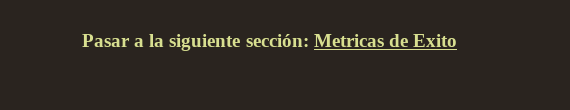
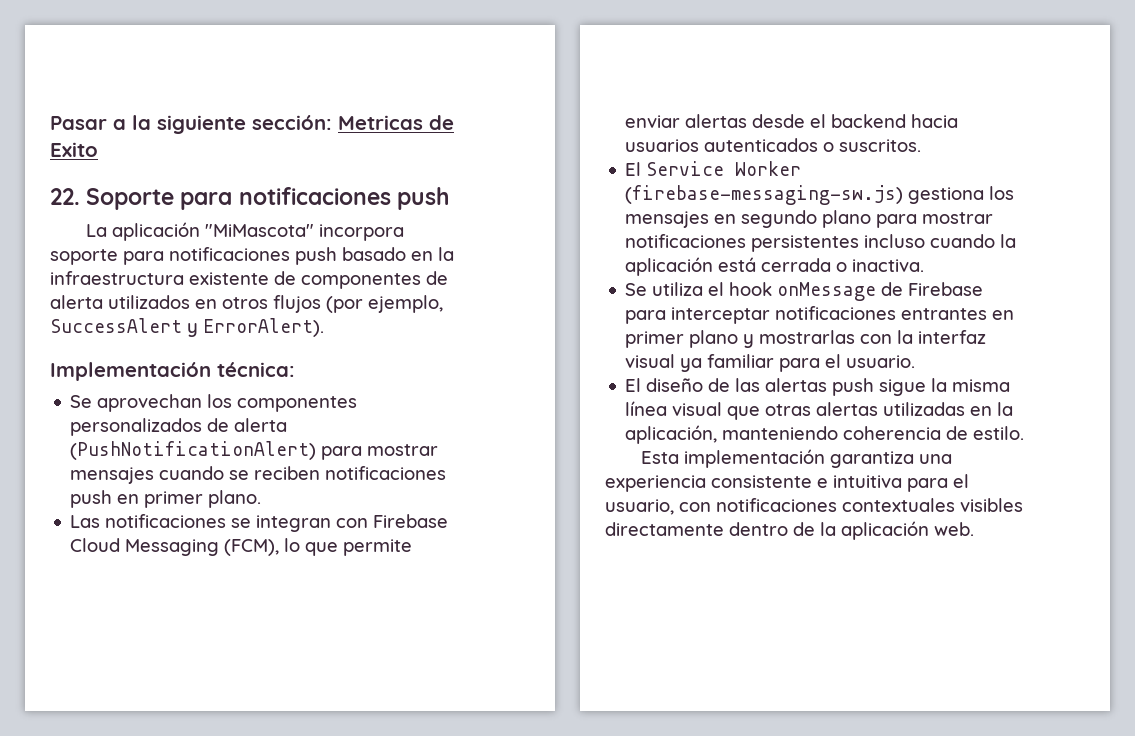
(457, 40) none -> [50,187,449,210] [86,222,405,241] [50,247,454,265] [50,271,448,289] [50,295,443,313] [50,318,324,337] [50,362,295,381] [70,394,358,412] [70,418,288,436] [70,441,439,460] [70,466,447,484] [70,490,262,508] [70,514,449,532] [70,538,413,556] [625,114,959,128] [625,138,922,152] [625,161,802,176] [625,185,1015,205] [625,210,994,228] [625,234,1017,252] [625,257,925,276] [625,282,984,301] [625,306,1015,324] [625,330,987,348] [625,354,916,372] [625,378,1011,396] [625,401,1014,420] [625,425,1025,444] [641,449,953,468] [605,474,969,492] [605,498,1023,515] [605,521,974,540] // 22. Soporte para notificaciones push // La aplicación "MiMascota" incorpora soporte para notificaciones push basado en la infraestructura existente de componentes de alerta utilizados en otros flujos (por ejemplo, SuccessAlert y ErrorAlert). // Implementación técnica: // Se aprovechan los componentes personalizados de alerta (PushNotificationAlert) para mostrar mensajes cuando se reciben notificaciones push en primer plano. // Las notificaciones se integran con Firebase Cloud Messaging (FCM), lo que permite enviar alertas desde el backend hacia usuarios autenticados o suscritos. // El Service Worker (firebase-messaging-sw.js) gestiona los mensajes en segundo plano para mostrar notificaciones persistentes incluso cuando la aplicación está cerrada o inactiva. // Se utiliza el hook onMessage de Firebase para interceptar notificaciones entrantes en primer plano y mostrarlas con la interfaz visual ya familiar para el usuario. // El diseño de las alertas push sigue la misma línea visual que otras alertas utilizadas en la aplicación, manteniendo coherencia de estilo. // Esta implementación garantiza una experiencia consistente e intuitiva para el usuario, con notificaciones contextuales visibles directamente dentro de la aplicación web.

